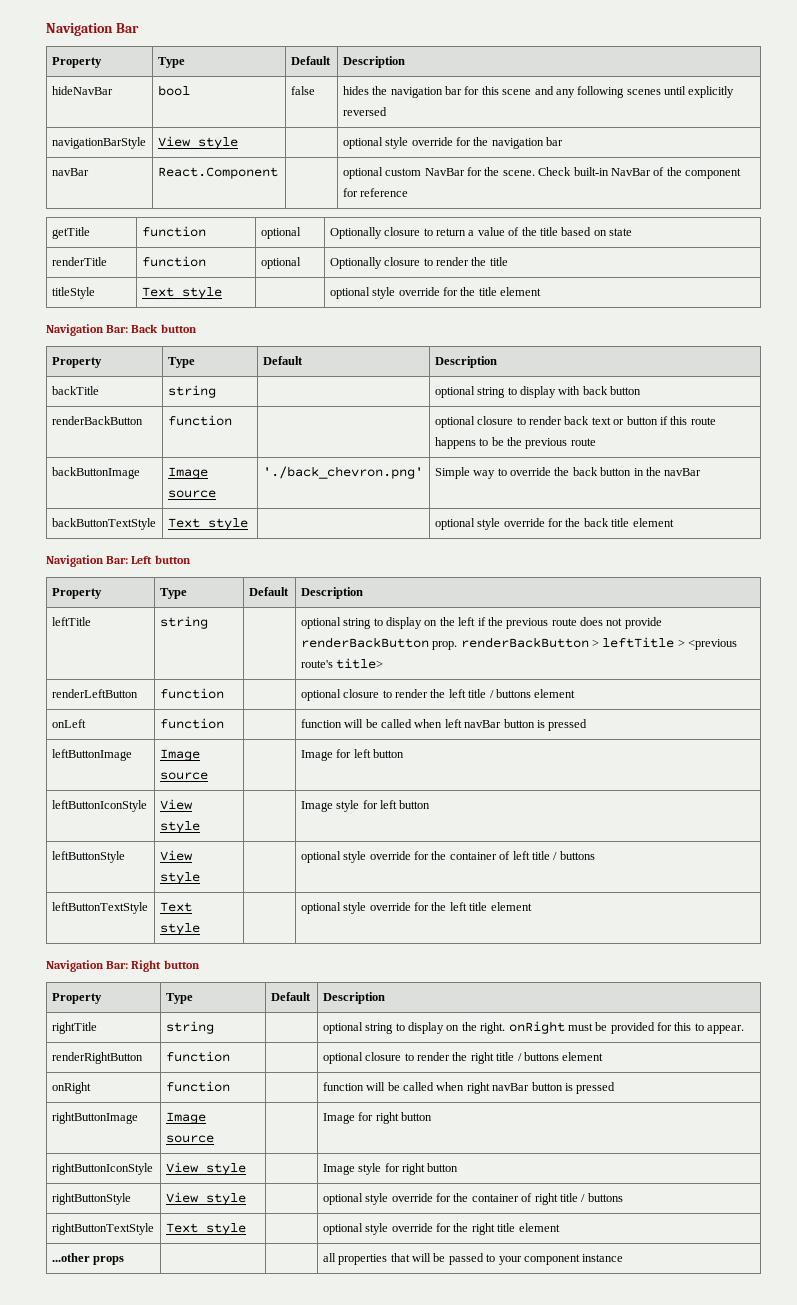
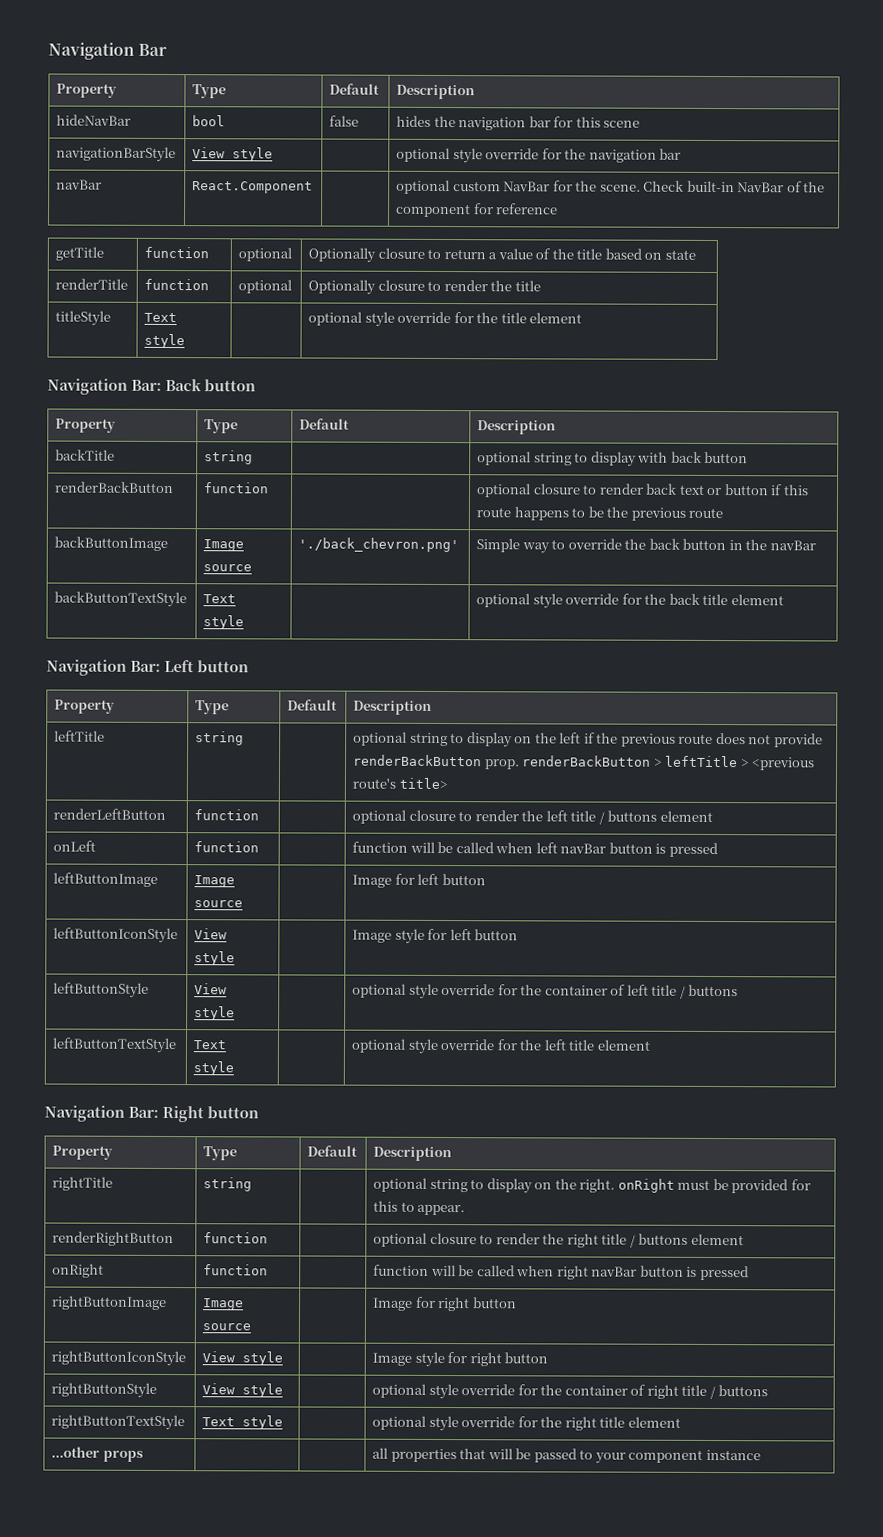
[534,86,735,98] [342,107,387,116] and any following scenes until explicitly reversed -> (641, 124) none

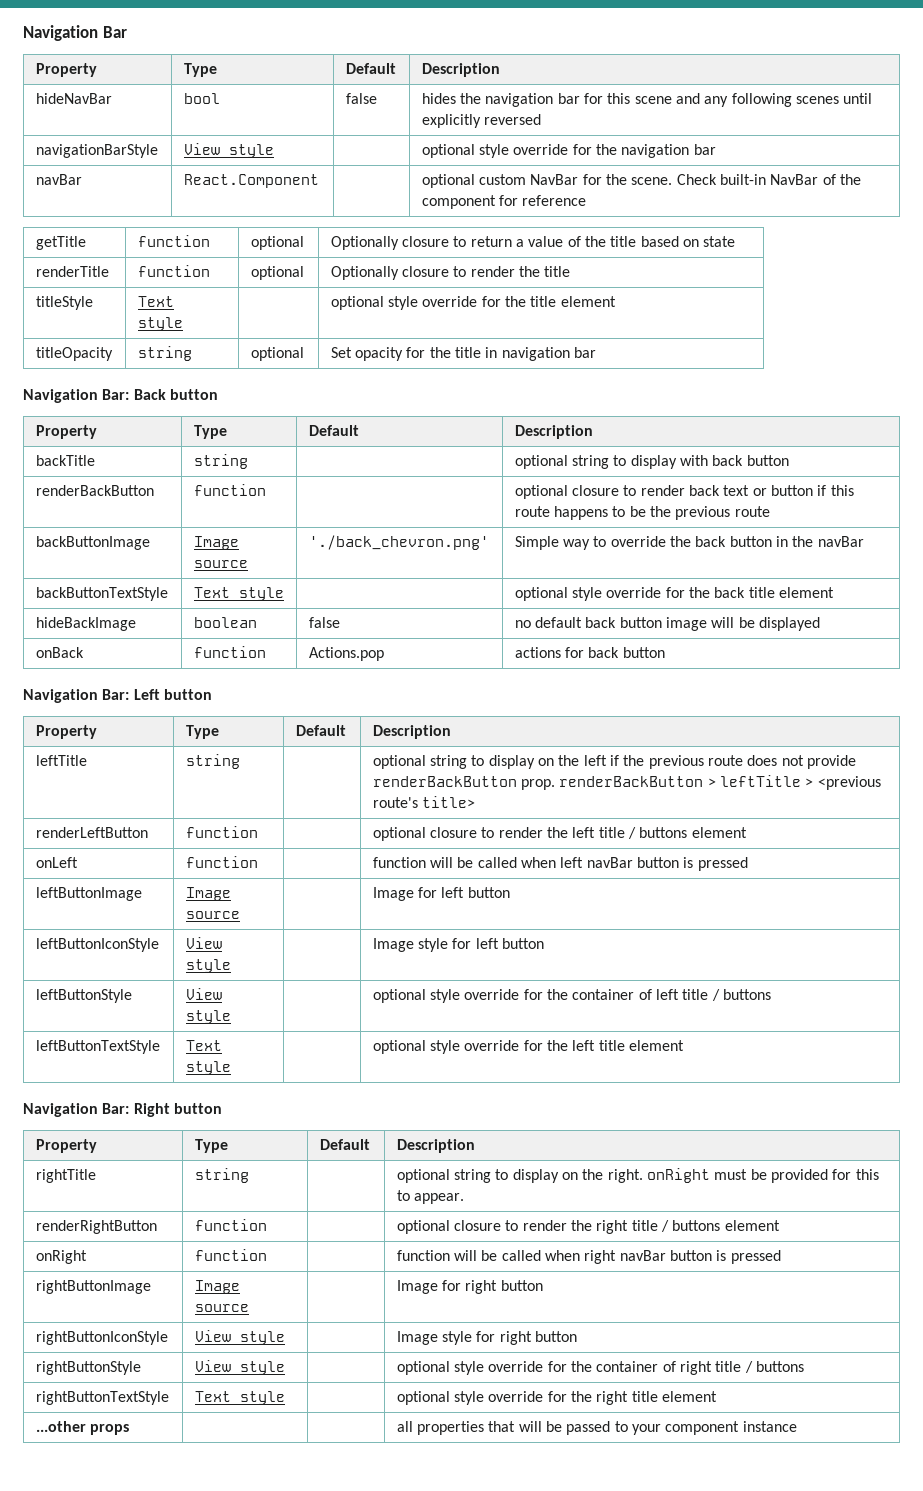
(641, 124) none -> [676,93,873,107] [421,114,542,128] and any following scenes until explicitly reversed
(583, 318) none -> [35,347,113,361] [137,346,192,361] [250,347,304,361] [330,347,597,361] // titleOpacity | string | optional | Set opacity for the title in navigation bar
(784, 600) none -> [35,617,136,631] [193,617,257,628] [308,617,340,628] [514,617,821,631] [35,647,84,658] [193,646,266,658] [308,647,384,661] [514,647,665,658] // hideBackImage | boolean | false | no default back button image will be displayed // onBack | function | Actions.pop | actions for back button

